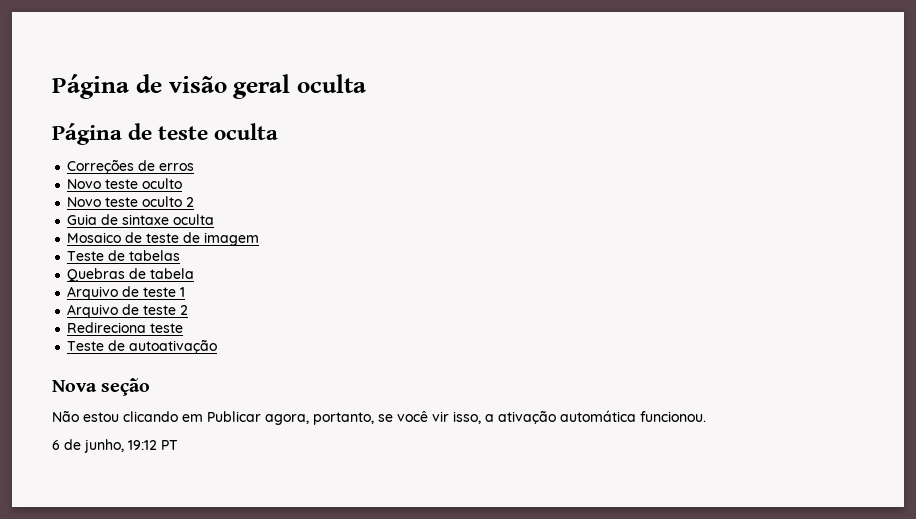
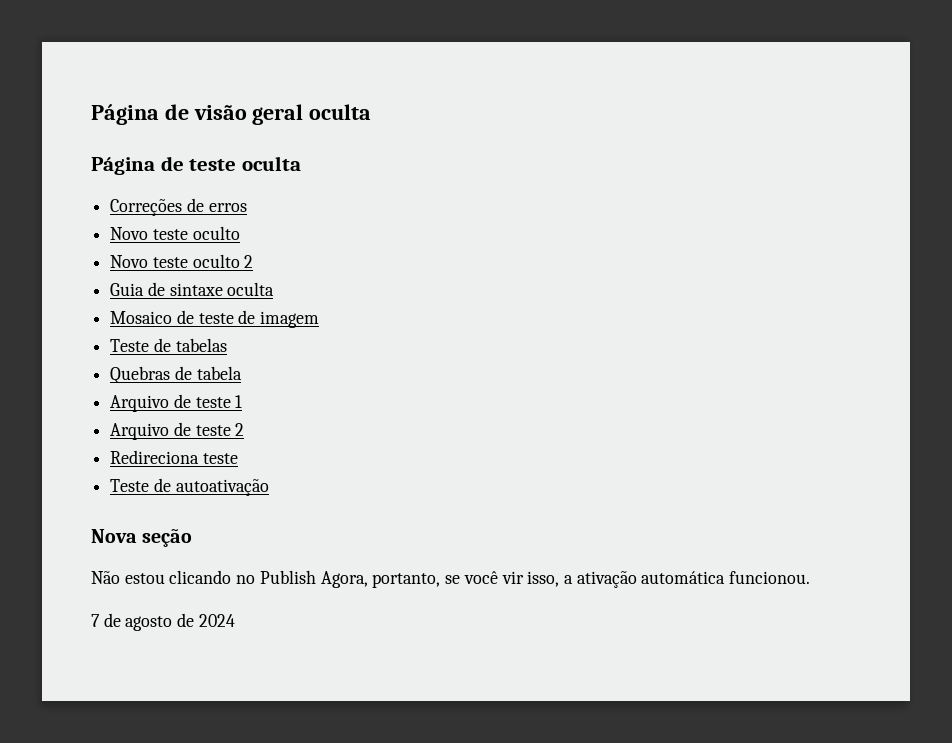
[182,411,309,425] em Publicar agora, -> [236,570,368,588] no Publish Agora,
[52,439,178,453] 6 de junho, 19:12 PT -> [91,613,235,631] 7 de agosto de 2024

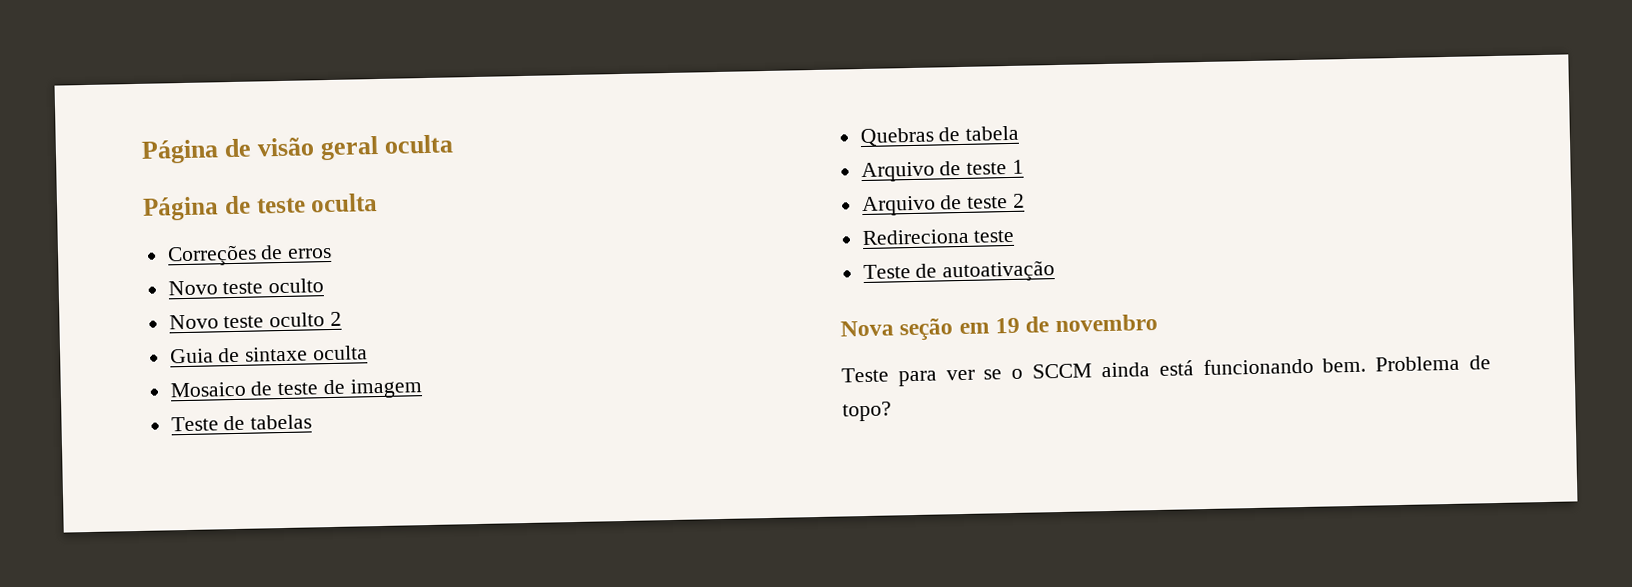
[91,570,811,588] [91,613,235,631] // Não estou clicando no Publish Agora, portanto, se você vir isso, a ativação automática funcionou. // 7 de agosto de 2024 -> [958,313,1158,335] [841,355,1491,387] [842,401,892,422] em 19 de novembro // Teste para ver se o SCCM ainda está funcionando bem. Problema de topo?

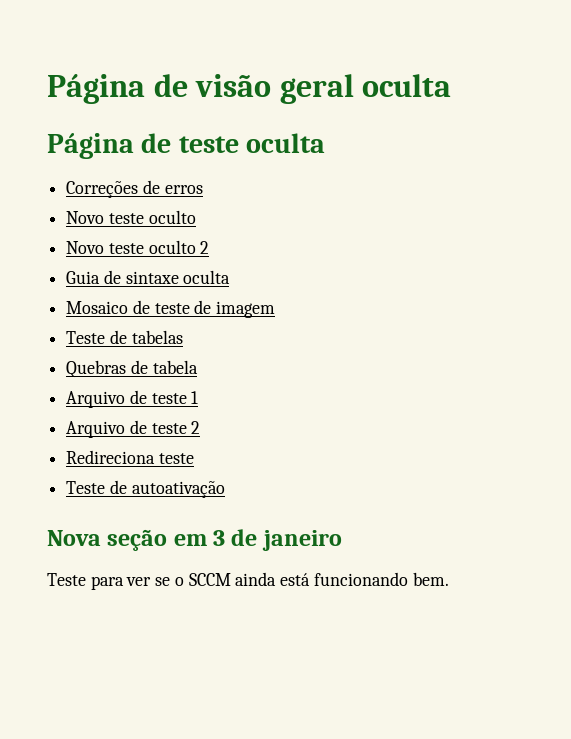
[995,313,1158,334] 19 de novembro -> [213,529,342,551] 3 de janeiro
[1375,355,1491,372] [842,401,892,422] Problema de topo? -> (449, 579) none

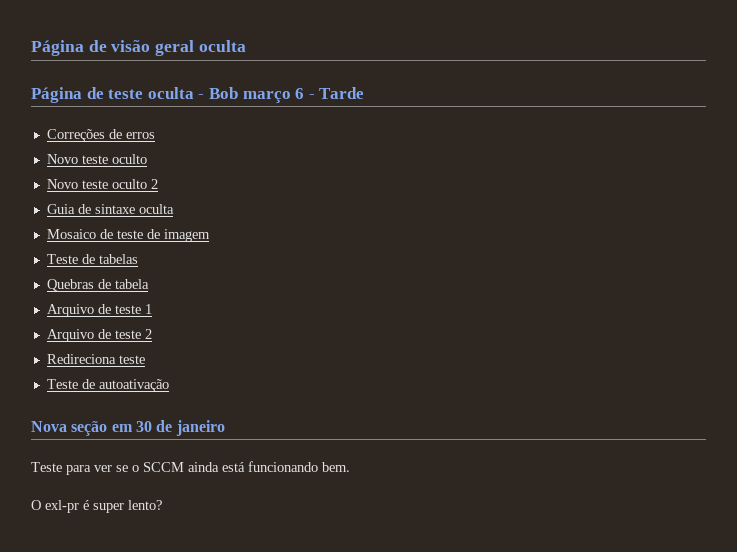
(326, 143) none -> [198,87,365,103] - Bob março 6 - Tarde
[213,530,226,546] 3 -> [135,421,152,432] 30
(449, 579) none -> [31,500,162,513] // O exl-pr é super lento?

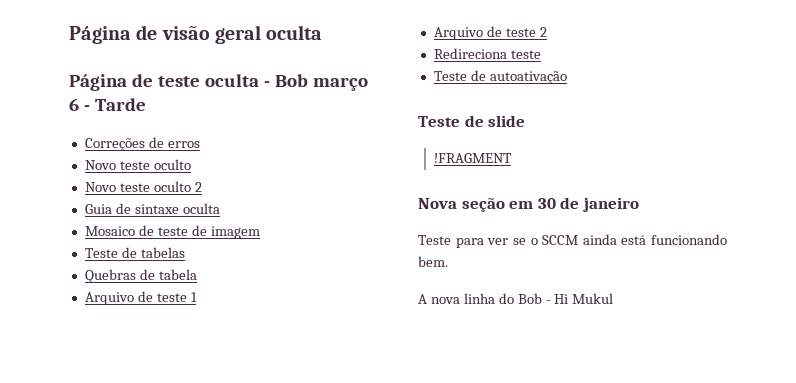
(169, 385) none -> [418,115,526,127] [433,153,512,163] // Teste de slide // !FRAGMENT
[31,500,162,513] O exl-pr é super lento? -> [418,293,614,304] A nova linha do Bob - Hi Mukul

